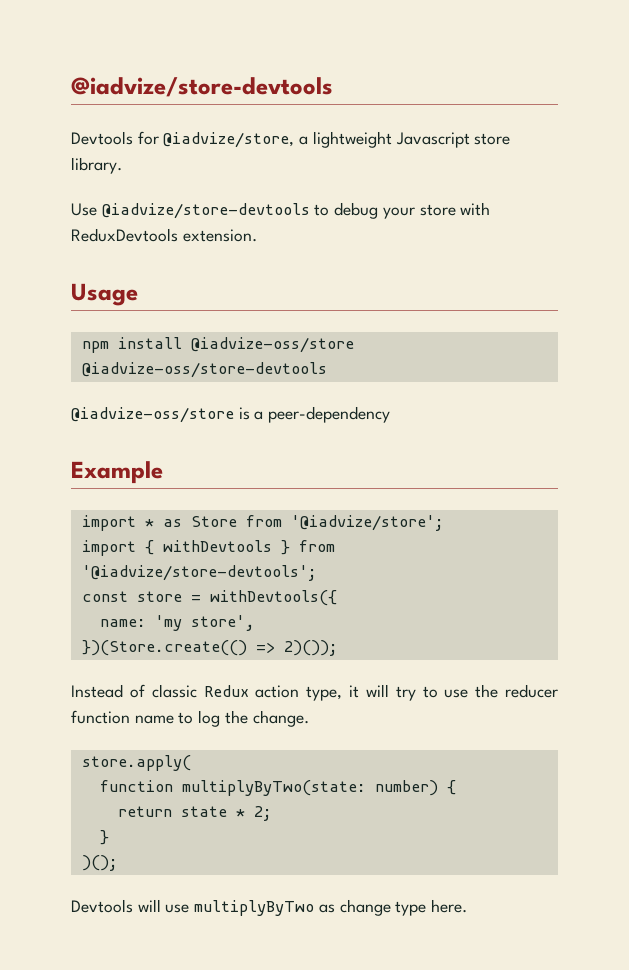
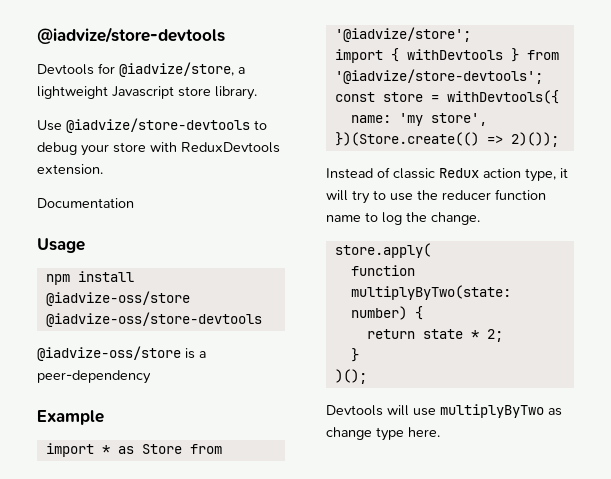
(257, 235) none -> [37,198,134,208] // Documentation

